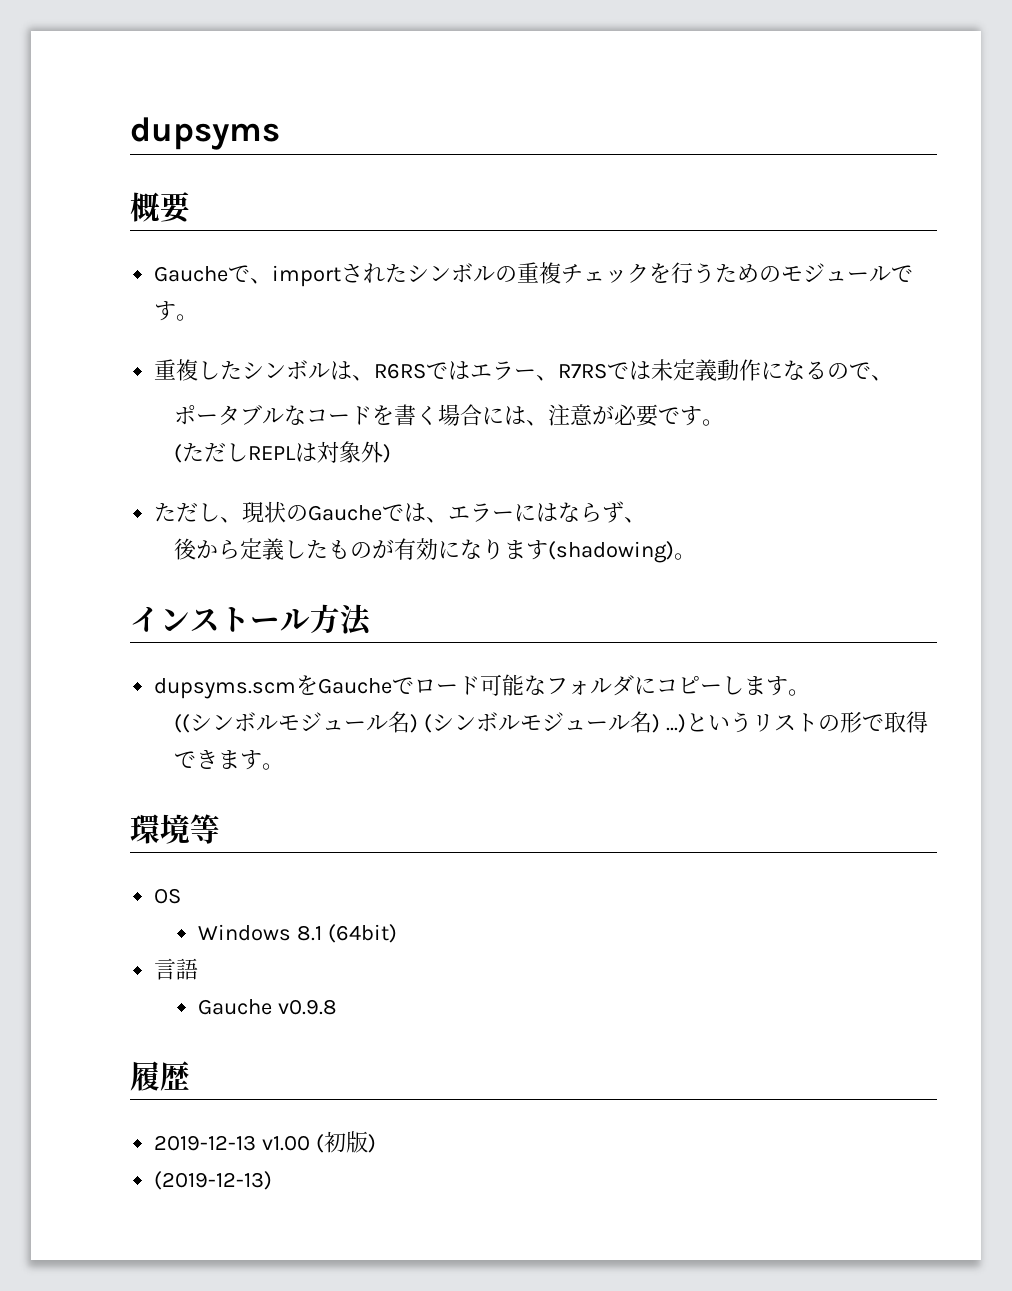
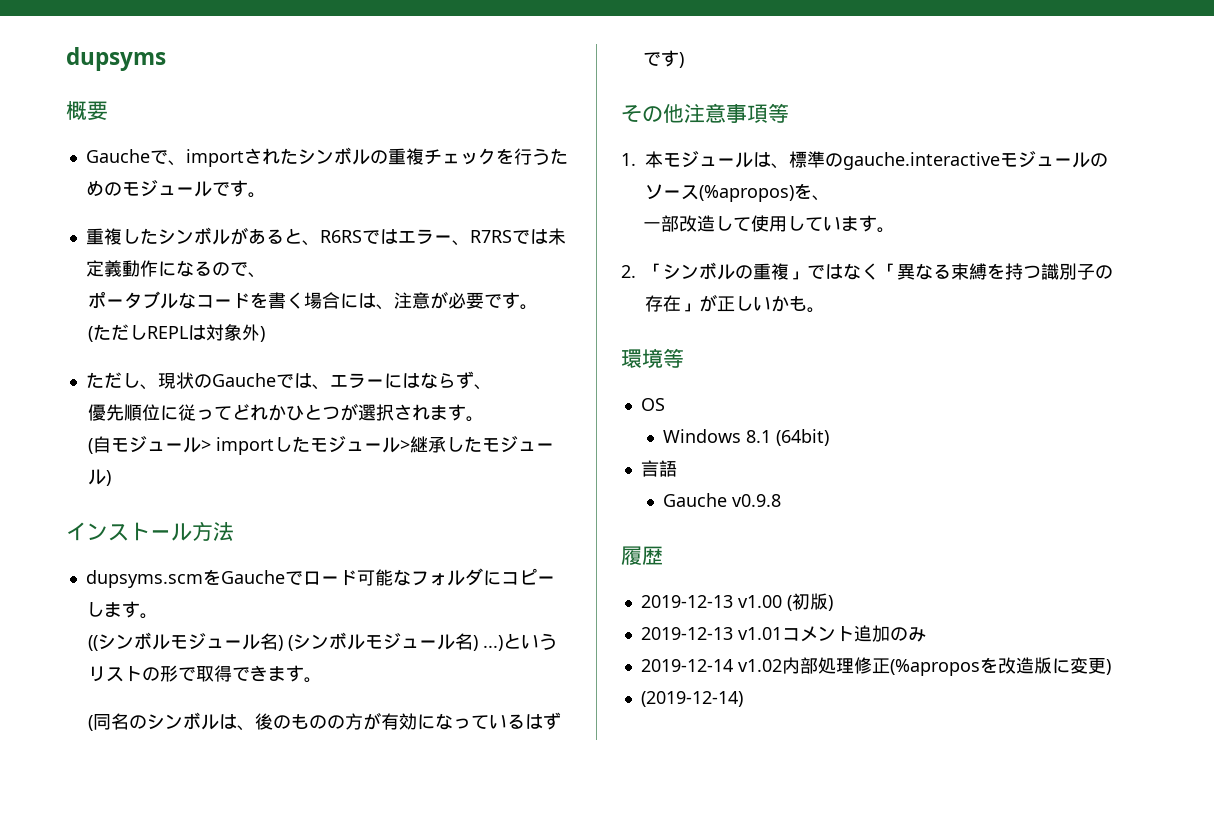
[330,361,353,380] は -> [229,227,302,245] があると
[173,538,696,563] 後から定義したものが有効になります(shadowing)。 -> [88,403,485,422] [88,436,555,455] [88,469,112,486] 優先順位に従ってどれかひとつが選択されます。 // (自モジュール> importしたモジュール>継承したモジュール)
(284, 766) none -> [88,712,562,731] [643,50,685,68] [621,103,789,123] [621,151,1108,170] [645,183,830,202] [643,215,896,233] [621,262,1113,280] [645,294,825,313] // (同名のシンボルは、後のものの方が有効になっているはずです) // その他注意事項等 // 1.本モジュールは、標準のgauche.interactiveモジュールのソース(%apropos)を、 // 一部改造して使用しています。 // 2.「シンボルの重複」ではなく「異なる束縛を持つ識別子の存在」が正しいかも。
[154,1171,273,1190] (2019-12-13) -> [640,625,926,642] [640,657,1111,676] [640,691,743,707] 2019-12-13 v1.01コメント追加のみ // 2019-12-14 v1.02内部処理修正(%aproposを改造版に変更) // (2019-12-14)

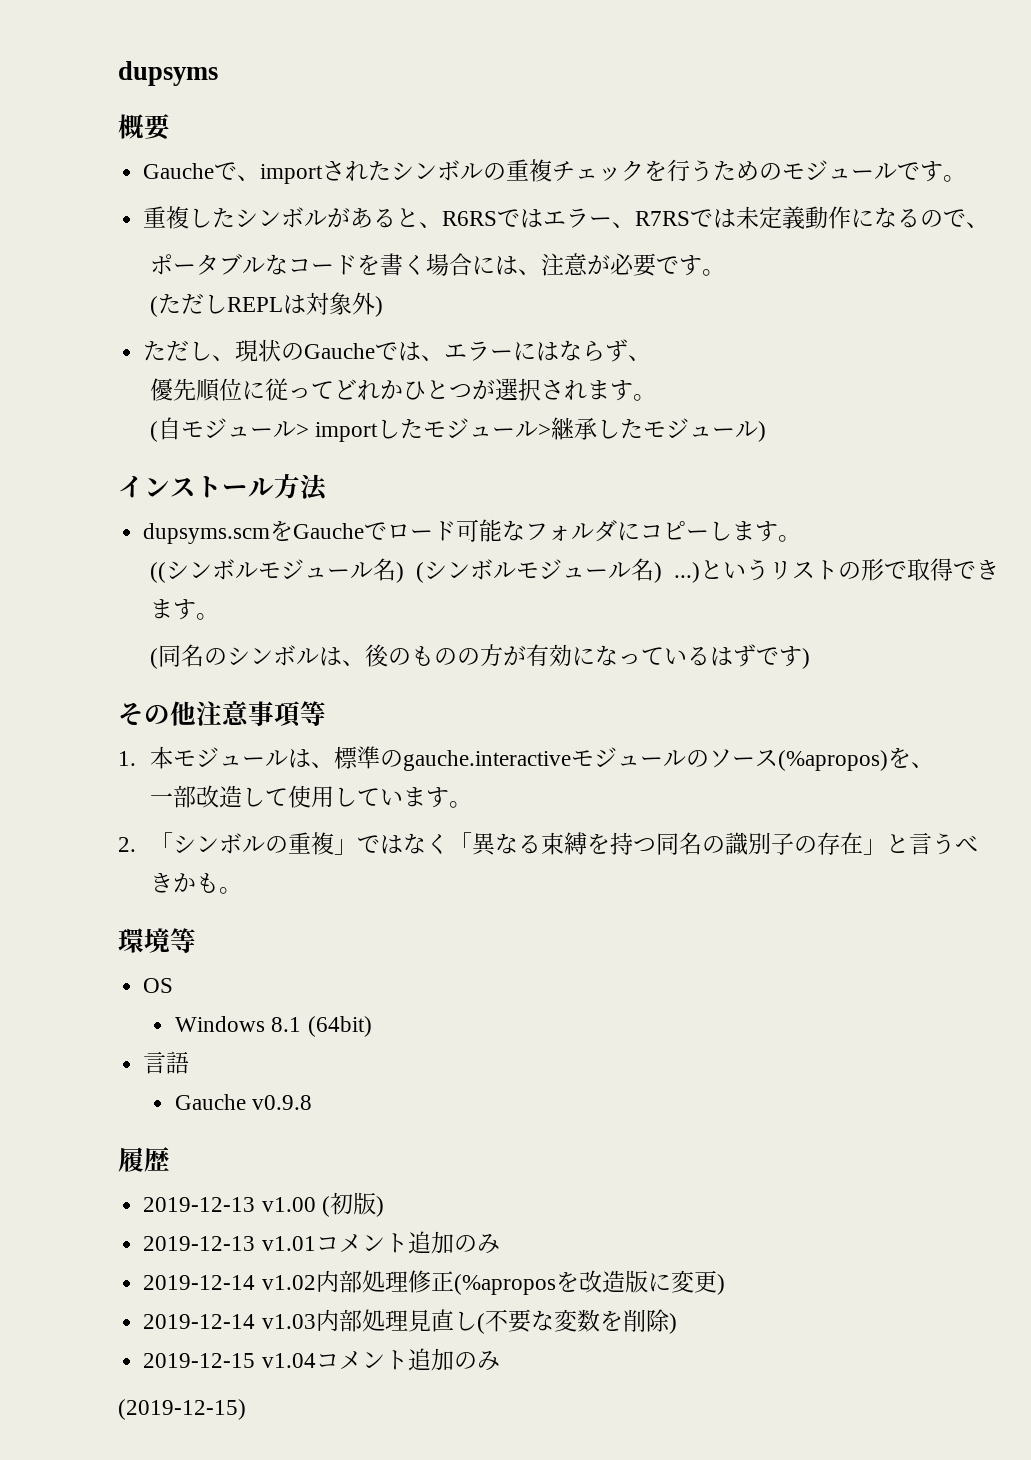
(1041, 272) none -> [655,832,725,855] 同名の
[699,294,771,312] が正しい -> [885,832,978,855] [149,872,173,893] と言うべき
[640,691,743,707] (2019-12-14) -> [143,1309,677,1334] [143,1348,500,1371] [118,1399,246,1420] 2019-12-14 v1.03内部処理見直し(不要な変数を削除) // 2019-12-15 v1.04コメント追加のみ // (2019-12-15)

